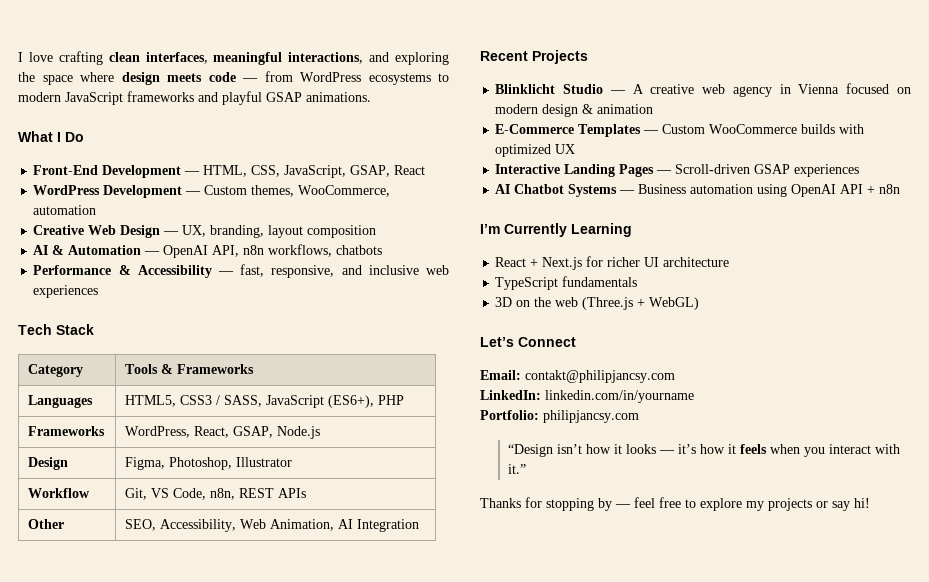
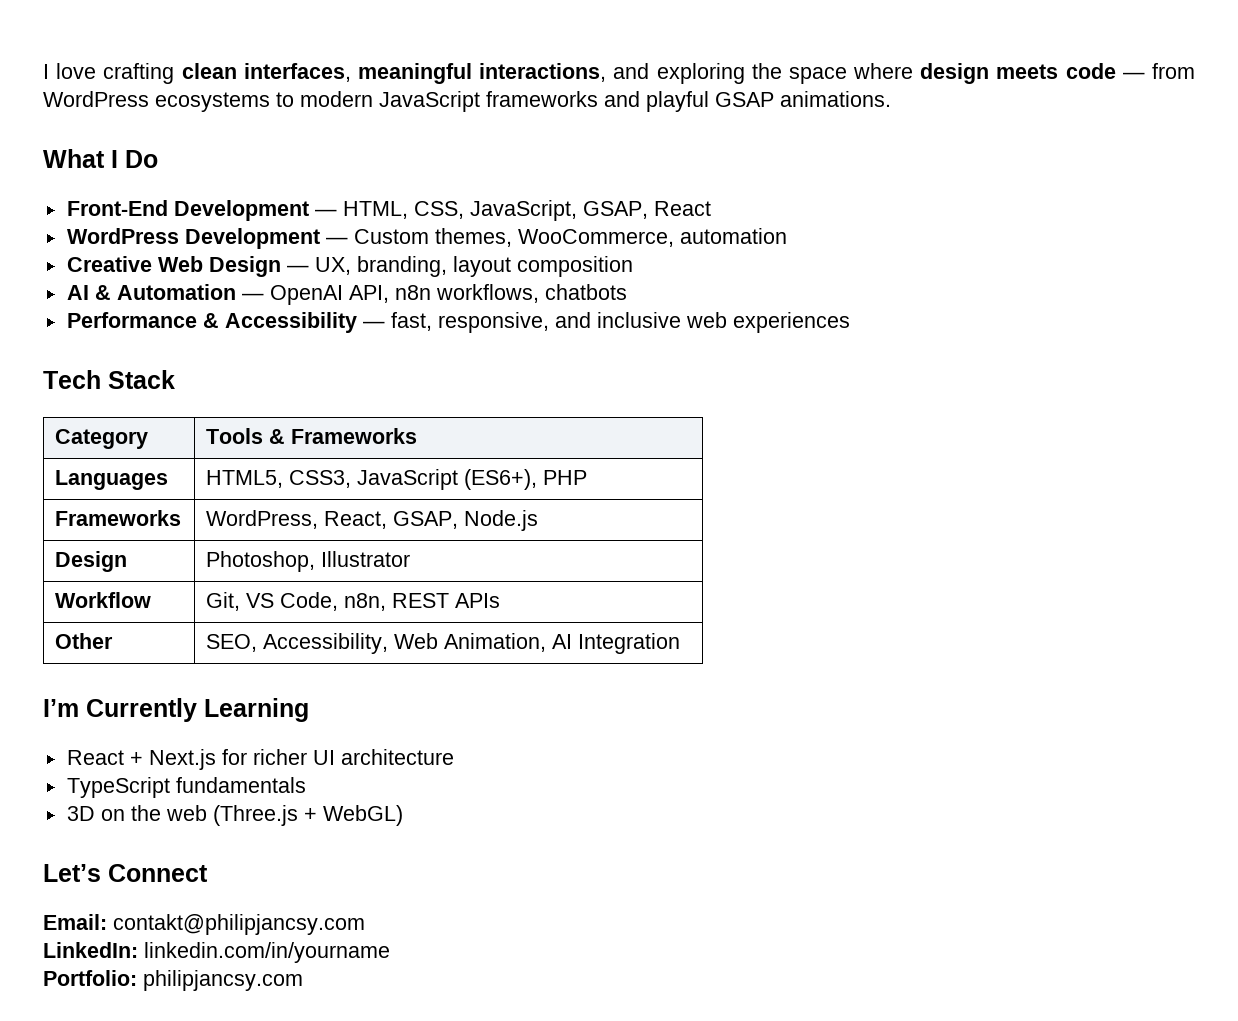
[180,395,263,407] CSS3 / SASS, -> [289,470,352,488] CSS3,
[125,457,166,470] Figma, -> (128, 561) none
[480,50,588,64] [495,83,911,97] [495,104,654,117] [495,124,865,137] [495,144,576,157] [495,164,860,177] [495,184,901,197] // Recent Projects // Blinklicht Studio — A creative web agency in Vienna focused on modern design & animation // E-Commerce Templates — Custom WooCommerce builds with optimized UX // Interactive Landing Pages — Scroll-driven GSAP experiences // AI Chatbot Systems — Business automation using OpenAI API + n8n -> (681, 643) none
[507,444,900,457] [507,464,526,474] [480,497,870,511] // “Design isn’t how it looks — it’s how it feels when you interact with it.” // Thanks for stopping by — feel free to explore my projects or say hi! -> (303, 980) none

